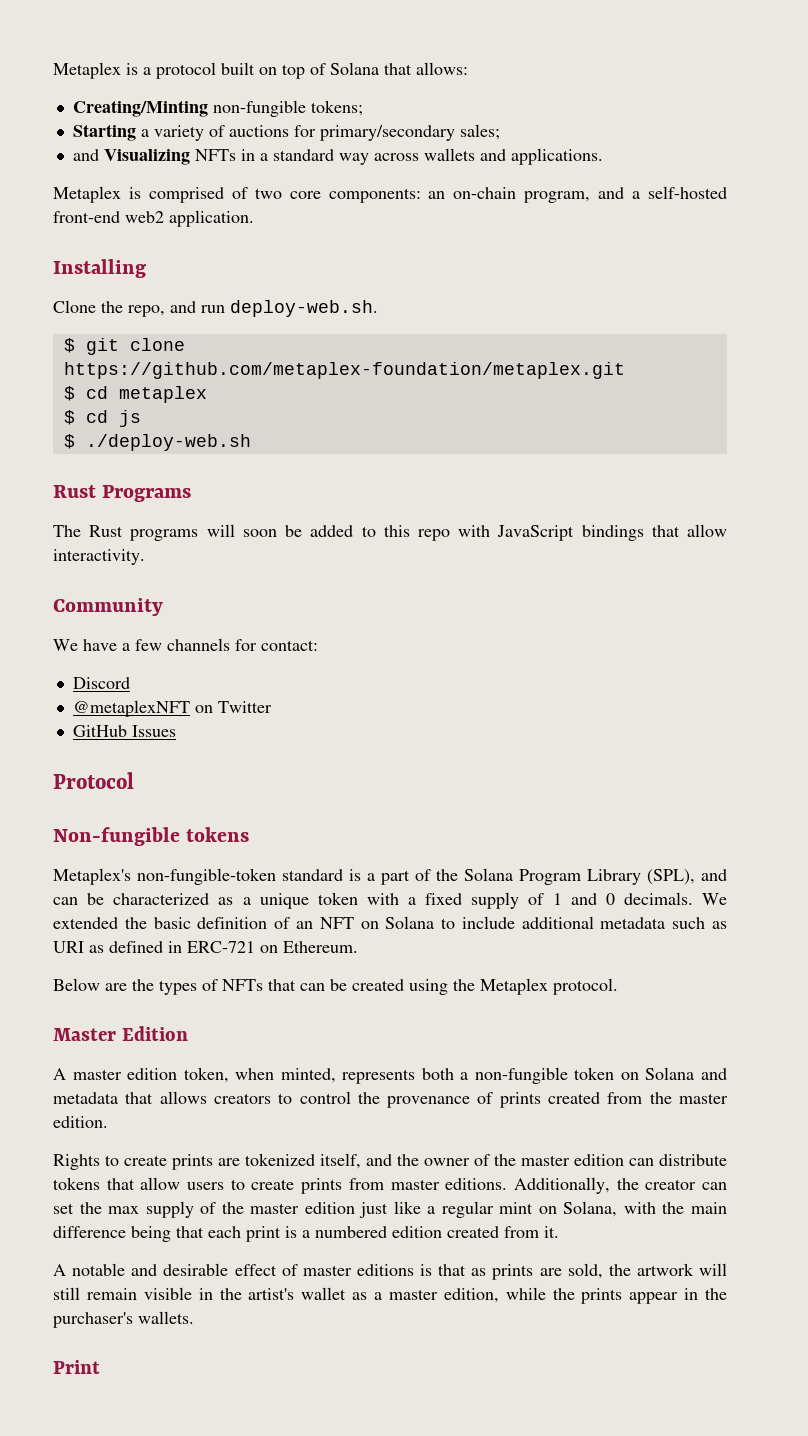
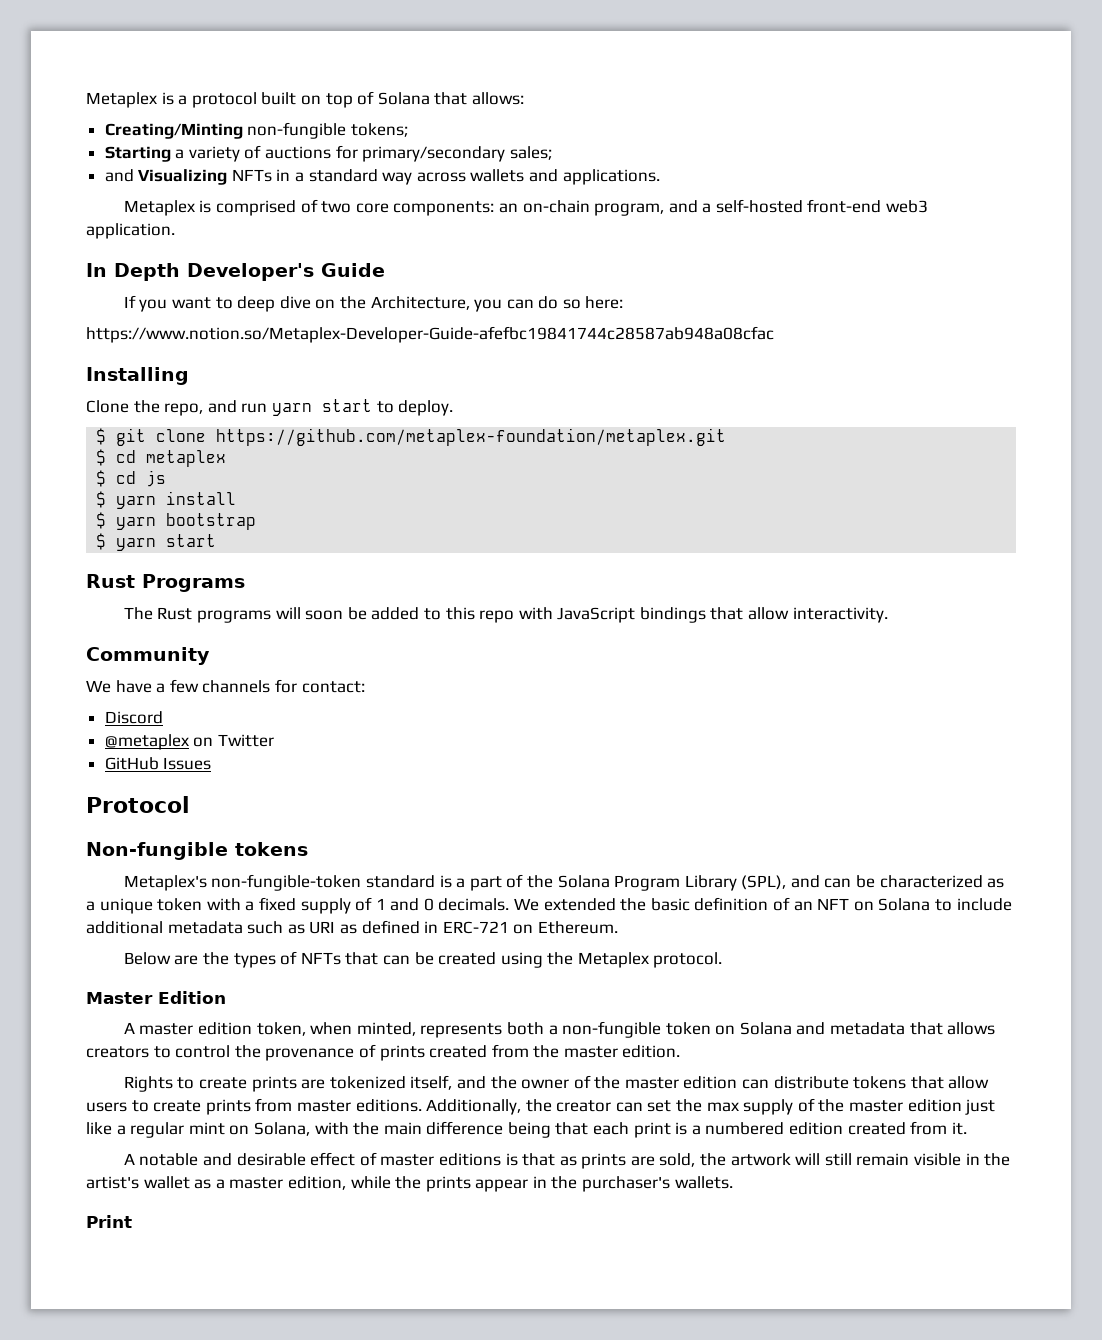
[125,211,164,223] web2 -> [886,200,929,213] web3
(254, 218) none -> [86,263,385,281] [123,295,624,312] [86,326,774,343] // In Depth Developer's Guide // If you want to deep dive on the Architecture, you can do so here: // https://www.notion.so/Metaplex-Developer-Guide-afefbc19841744c28587ab948a08cfac
[230,300,378,317] deploy-web.sh. -> [271,399,454,416] yarn start to deploy.
[85,434,251,451] ./deploy-web.sh -> [116,491,237,509] [96,512,257,530] [96,533,217,551] yarn install // $ yarn bootstrap // $ yarn start
[72,700,190,717] @metaplexNFT -> [104,734,189,750] @metaplex

